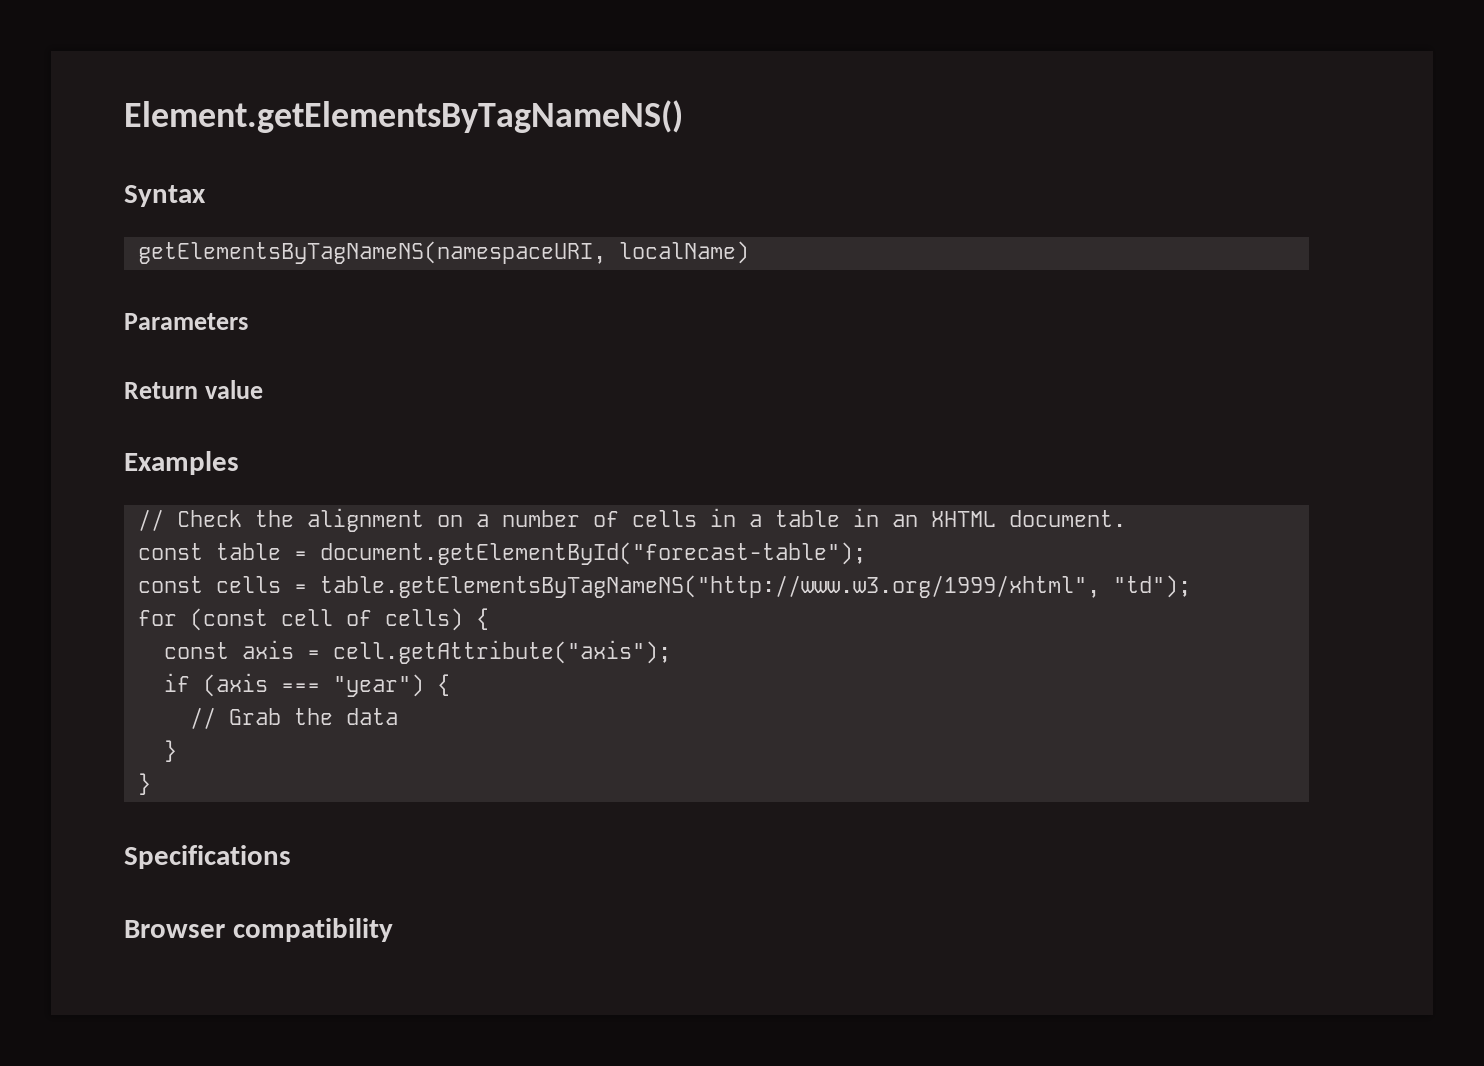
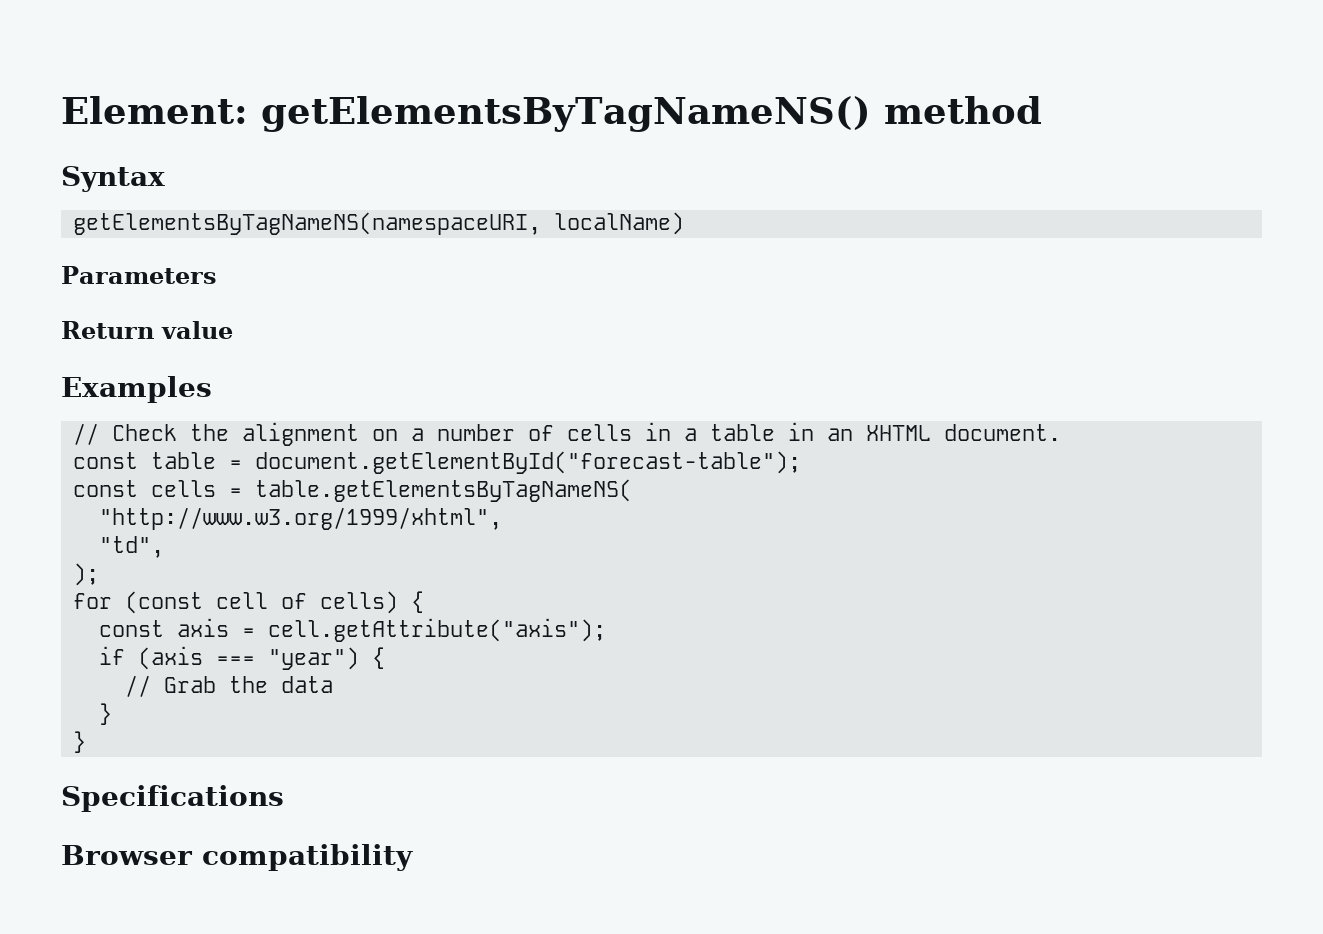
[124,100,683,133] Element.getElementsByTagNameNS() -> [61,96,1042,132] Element: getElementsByTagNameNS() method
[319,575,1191,598] table.getElementsByTagNameNS("http://www.w3.org/1999/xhtml", "td"); -> [255,479,633,502] [99,507,503,530] [99,536,165,558] [73,563,100,586] table.getElementsByTagNameNS( // "http://www.w3.org/1999/xhtml", // "td", // );

